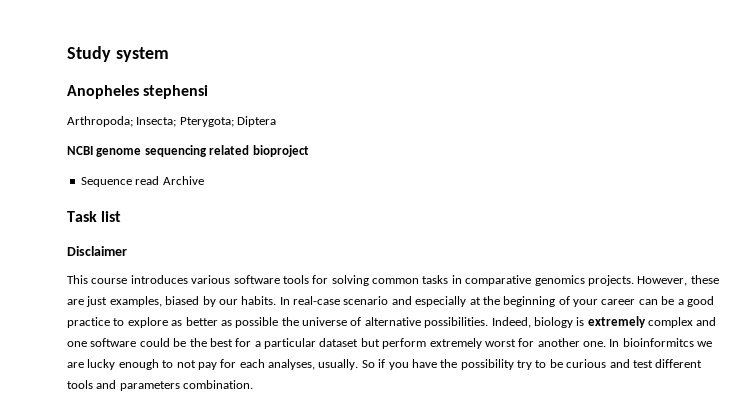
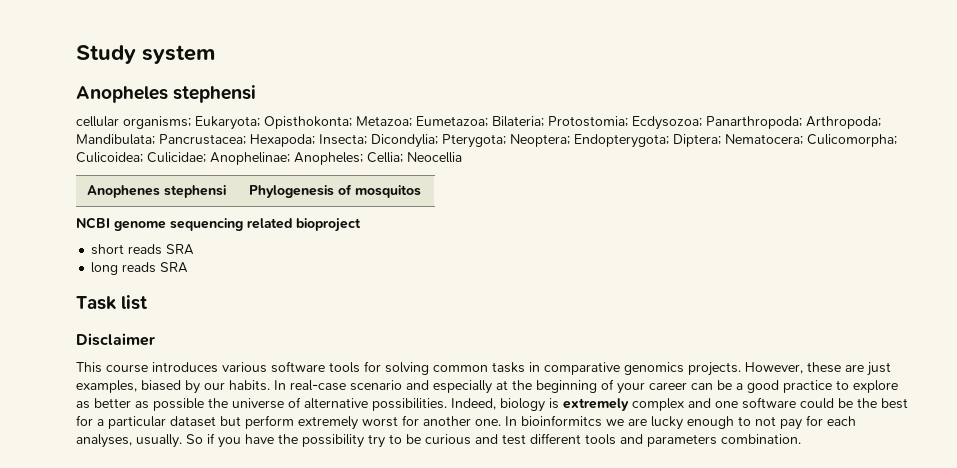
[67,116,277,127] Arthropoda; Insecta; Pterygota; Diptera -> [76,116,881,130] [76,134,897,148] [76,152,462,165] [86,185,226,198] [248,184,421,198] cellular organisms; Eukaryota; Opisthokonta; Metazoa; Eumetazoa; Bilateria; Protostomia; Ecdysozoa; Panarthropoda; Arthropoda; Mandibulata; Pancrustacea; Hexapoda; Insecta; Dicondylia; Pterygota; Neoptera; Endopterygota; Diptera; Nematocera; Culicomorpha; Culicoidea; Culicidae; Anophelinae; Anopheles; Cellia; Neocellia // Anophenes stephensi | Phylogenesis of mosquitos
[80,176,204,187] Sequence read Archive -> [91,244,195,255] [91,262,189,275] short reads SRA // long reads SRA

